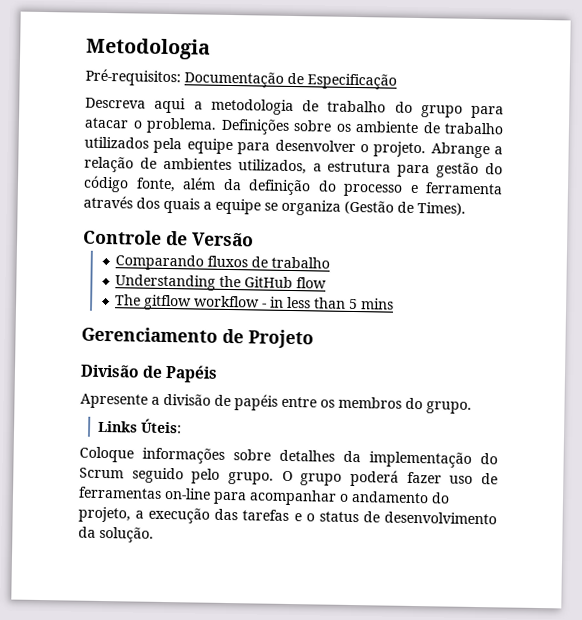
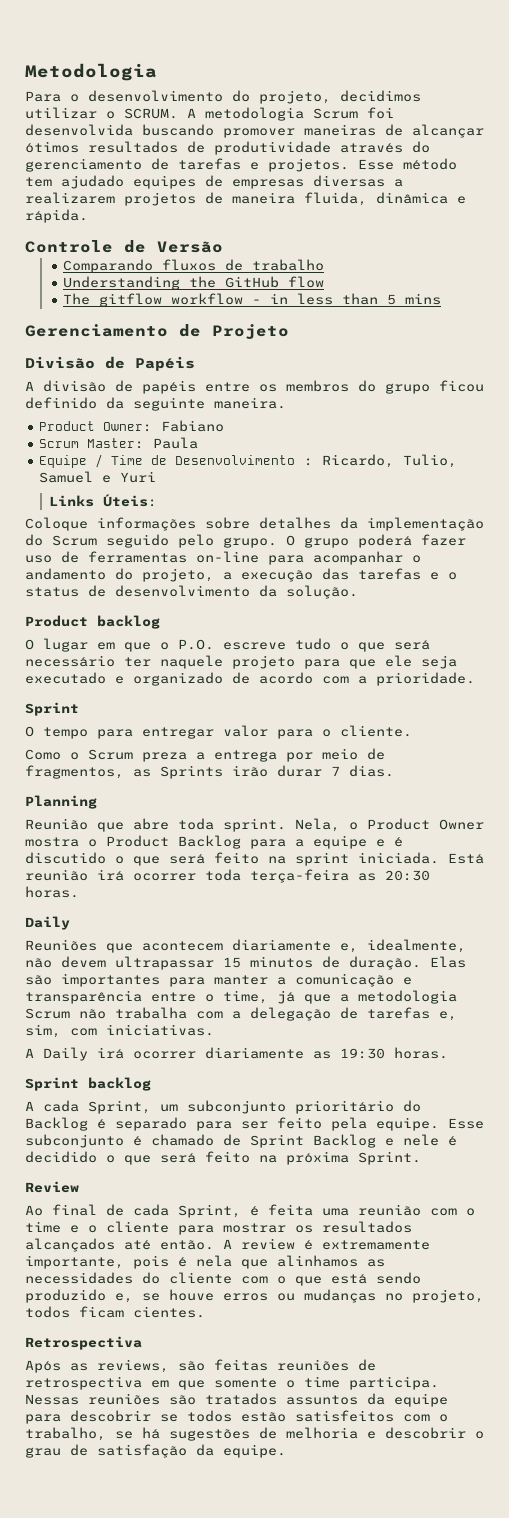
[85,68,397,90] [85,97,504,119] [84,117,504,135] [84,136,503,159] [84,156,503,179] [83,175,503,197] [83,195,466,216] Pré-requisitos: Documentação de Especificação // Descreva aqui a metodologia de trabalho do grupo para atacar o problema. Definições sobre os ambiente de trabalho utilizados pela equipe para desenvolver o projeto. Abrange a relação de ambientes utilizados, a estrutura para gestão do código fonte, além da definição do processo e ferramenta através dos quais a equipe se organiza (Gestão de Times). -> [25,90,421,104] [25,107,394,121] [25,124,484,138] [25,141,430,155] [25,158,457,172] [25,175,403,189] [25,192,466,206] [25,209,88,223] Para o desenvolvimento do projeto, decidimos utilizar o SCRUM. A metodologia Scrum foi desenvolvida buscando promover maneiras de alcançar ótimos resultados de produtividade através do gerenciamento de tarefas e projetos. Esse método tem ajudado equipes de empresas diversas a realizarem projetos de maneira fluida, dinâmica e rápida.
[80,393,160,409] Apresente a -> [25,381,34,391] A
[426,401,472,414] grupo. -> [385,380,484,394] [25,397,286,411] [39,420,225,432] [39,437,199,449] [39,454,458,468] [39,471,157,483] grupo ficou definido da seguinte maneira. // Product Owner: Fabiano // Scrum Master: Paula // Equipe / Time de Desenvolvimento : Ricardo, Tulio, Samuel e Yuri
(154, 534) none -> [25,615,160,629] [25,638,430,652] [25,655,457,669] [25,672,475,686] [25,702,79,716] [25,725,412,739] [25,748,385,762] [25,765,394,779] [25,795,97,809] [25,818,484,832] [25,835,403,849] [25,852,484,866] [25,869,430,883] [25,886,79,898] [25,916,70,930] [25,939,466,953] [25,956,466,970] [25,973,412,987] [25,990,457,1004] [25,1007,457,1021] [25,1024,214,1038] [25,1047,448,1061] [25,1077,151,1091] [25,1100,421,1114] [25,1117,484,1131] [25,1134,457,1148] [25,1151,421,1165] [25,1181,79,1193] [25,1204,475,1218] [25,1221,412,1235] [25,1238,430,1252] [25,1255,385,1269] [25,1272,421,1286] [25,1289,484,1303] [25,1306,205,1318] [25,1336,142,1350] [25,1359,376,1373] [25,1376,439,1390] [25,1393,448,1407] [25,1410,448,1424] [25,1427,484,1441] [25,1444,286,1458] // Product backlog // O lugar em que o P.O. escreve tudo o que será necessário ter naquele projeto para que ele seja executado e organizado de acordo com a prioridade. // Sprint // O tempo para entregar valor para o cliente. // Como o Scrum preza a entrega por meio de fragmentos, as Sprints irão durar 7 dias. // Planning // Reunião que abre toda sprint. Nela, o Product Owner mostra o Product Backlog para a equipe e é discutido o que será feito na sprint iniciada. Está reunião irá ocorrer toda terça-feira as 20:30 horas. // Daily // Reuniões que acontecem diariamente e, idealmente, não devem ultrapassar 15 minutos de duração. Elas são importantes para manter a comunicação e transparência entre o time, já que a metodologia Scrum não trabalha com a delegação de tarefas e, sim, com iniciativas. // A Daily irá ocorrer diariamente as 19:30 horas. // Sprint backlog // A cada Sprint, um subconjunto prioritário do Backlog é separado para ser feito pela equipe. Esse subconjunto é chamado de Sprint Backlog e nele é decidido o que será feito na próxima Sprint. // Review // Ao final de cada Sprint, é feita uma reunião com o time e o cliente para mostrar os resultados alcançados até então. A review é extremamente importante, pois é nela que alinhamos as necessidades do cliente com o que está sendo produzido e, se houve erros ou mudanças no projeto, todos ficam cientes. // Retrospectiva // Após as reviews, são feitas reuniões de retrospectiva em que somente o time participa. Nessas reuniões são tratados assuntos da equipe para descobrir se todos estão satisfeitos com o trabalho, se há sugestões de melhoria e descobrir o grau de satisfação da equipe.

